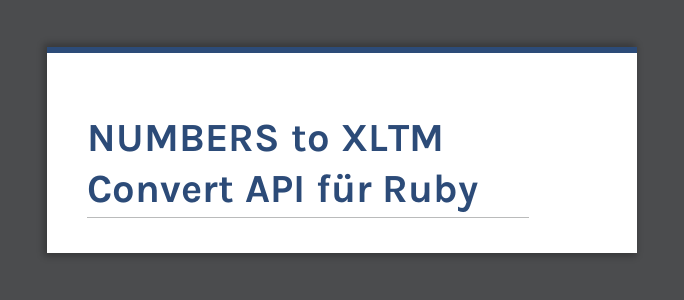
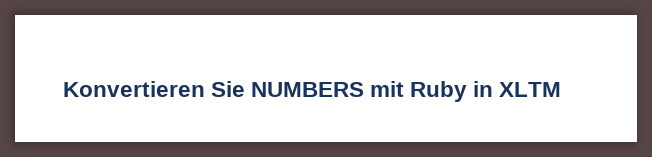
[87,124,444,152] [87,173,479,213] NUMBERS to XLTM Convert API für Ruby -> [63,81,562,102] Konvertieren Sie NUMBERS mit Ruby in XLTM

